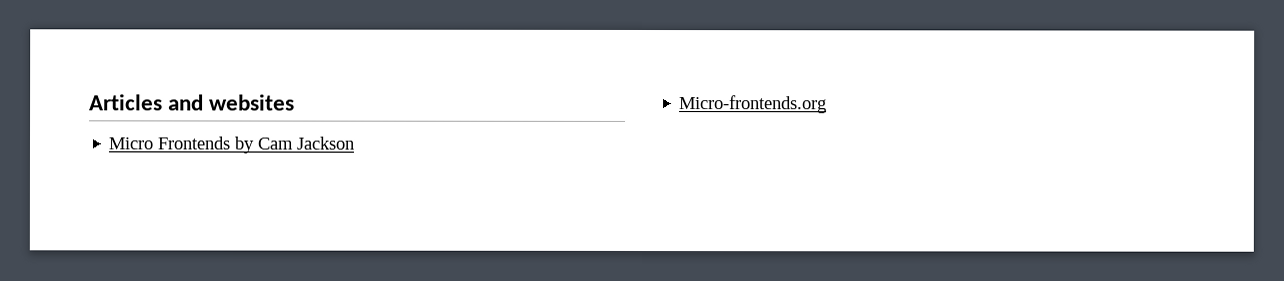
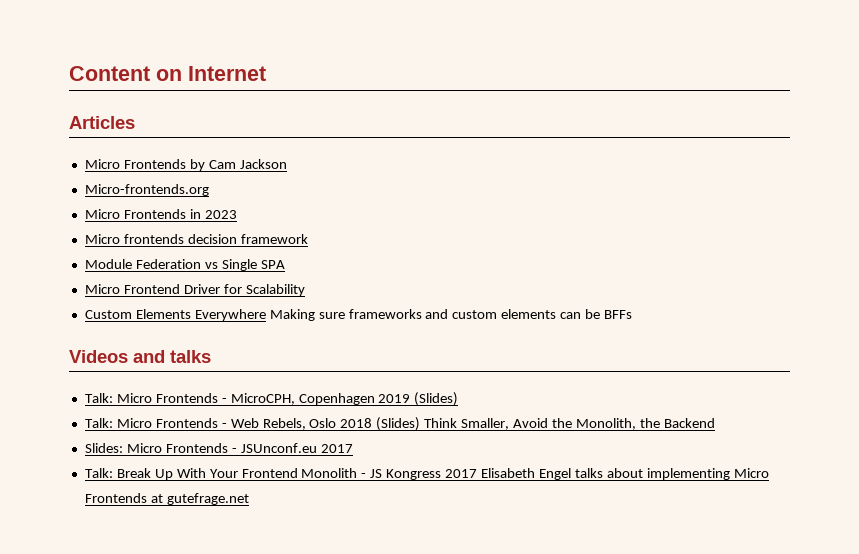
(89, 102) none -> [69,66,266,81] Content on Internet //
[168,94,296,111] and websites -> (135, 122) none
(828, 104) none -> [84,209,237,219] [84,234,308,244] [84,259,285,271] [84,284,305,296] [84,309,633,321] [69,350,211,363] [84,392,459,406] [84,417,715,431] [84,443,353,453] [84,468,769,480] [84,493,249,505] // Micro Frontends in 2023 // Micro frontends decision framework // Module Federation vs Single SPA // Micro Frontend Driver for Scalability // Custom Elements Everywhere Making sure frameworks and custom elements can be BFFs // Videos and talks // Talk: Micro Frontends - MicroCPH, Copenhagen 2019 (Slides) // Talk: Micro Frontends - Web Rebels, Oslo 2018 (Slides) Think Smaller, Avoid the Monolith, the Backend // Slides: Micro Frontends - JSUnconf.eu 2017 // Talk: Break Up With Your Frontend Monolith - JS Kongress 2017 Elisabeth Engel talks about implementing Micro Frontends at gutefrage.net

